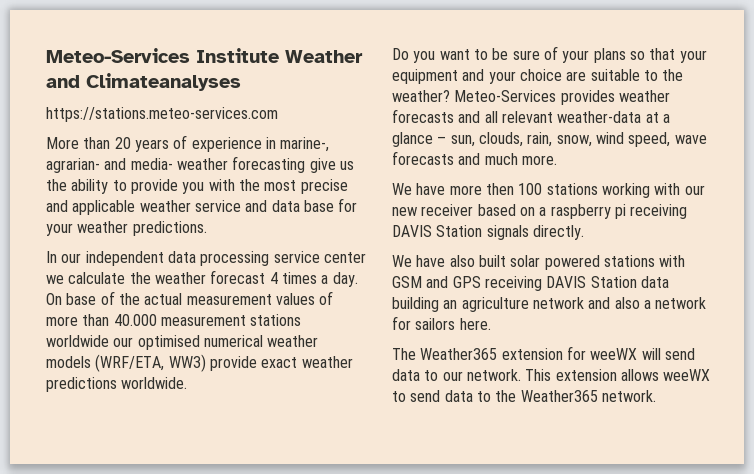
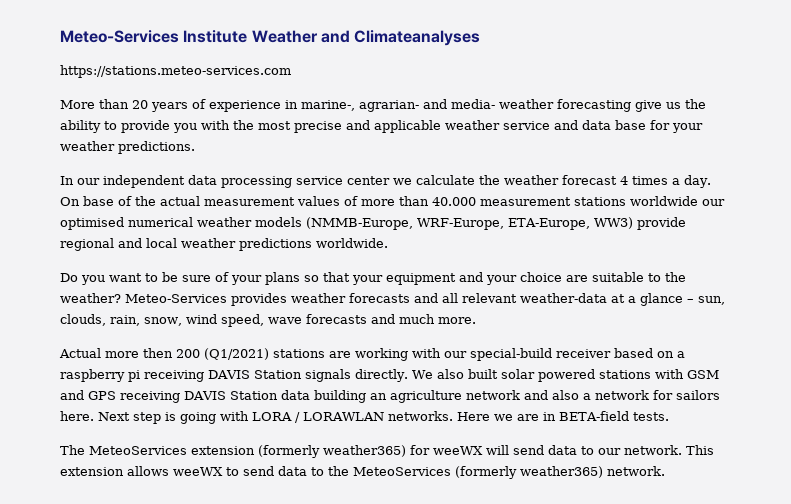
[95,354,298,372] (WRF/ETA, WW3) provide exact -> [306,217,686,230] [60,238,177,251] (NMMB-Europe, WRF-Europe, ETA-Europe, WW3) provide regional and local
[392,183,598,195] We have more then 100 stations -> [59,348,351,360] Actual more then 200 (Q1/2021) stations are
[392,207,417,216] new -> [470,348,552,361] special-build
[392,255,446,267] // We have -> [411,370,433,379] We
[392,348,563,360] // The Weather365 extension -> [98,411,669,424] [60,445,406,458] Next step is going with LORA / LORAWLAN networks. Here we are in BETA-field tests. // The MeteoServices extension (formerly weather365)
[520,390,598,402] Weather365 -> [353,466,603,479] MeteoServices (formerly weather365)

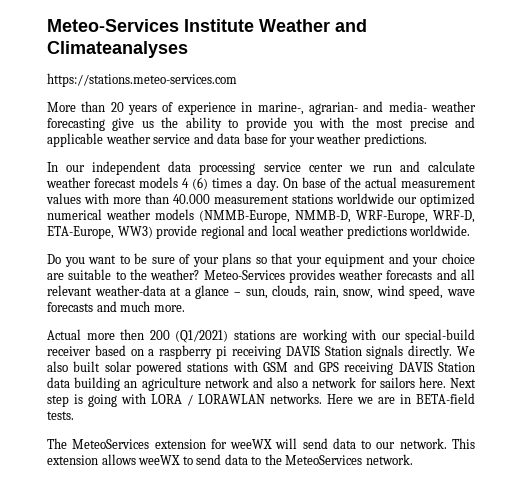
[416,175,628,185] calculate the weather forecast 4 -> [372,161,476,172] [46,177,209,190] run and calculate weather forecast models 4 (6)
[344,196,358,206] of -> [84,193,109,204] with
[60,217,124,230] optimised -> [420,193,475,207] optimized
[417,218,504,230] WRF-Europe, -> [295,210,475,223] NMMB-D, WRF-Europe, WRF-D,
[258,445,406,458] (formerly weather365) -> (206, 444) none
[455,466,603,479] (formerly weather365) -> (363, 460) none

